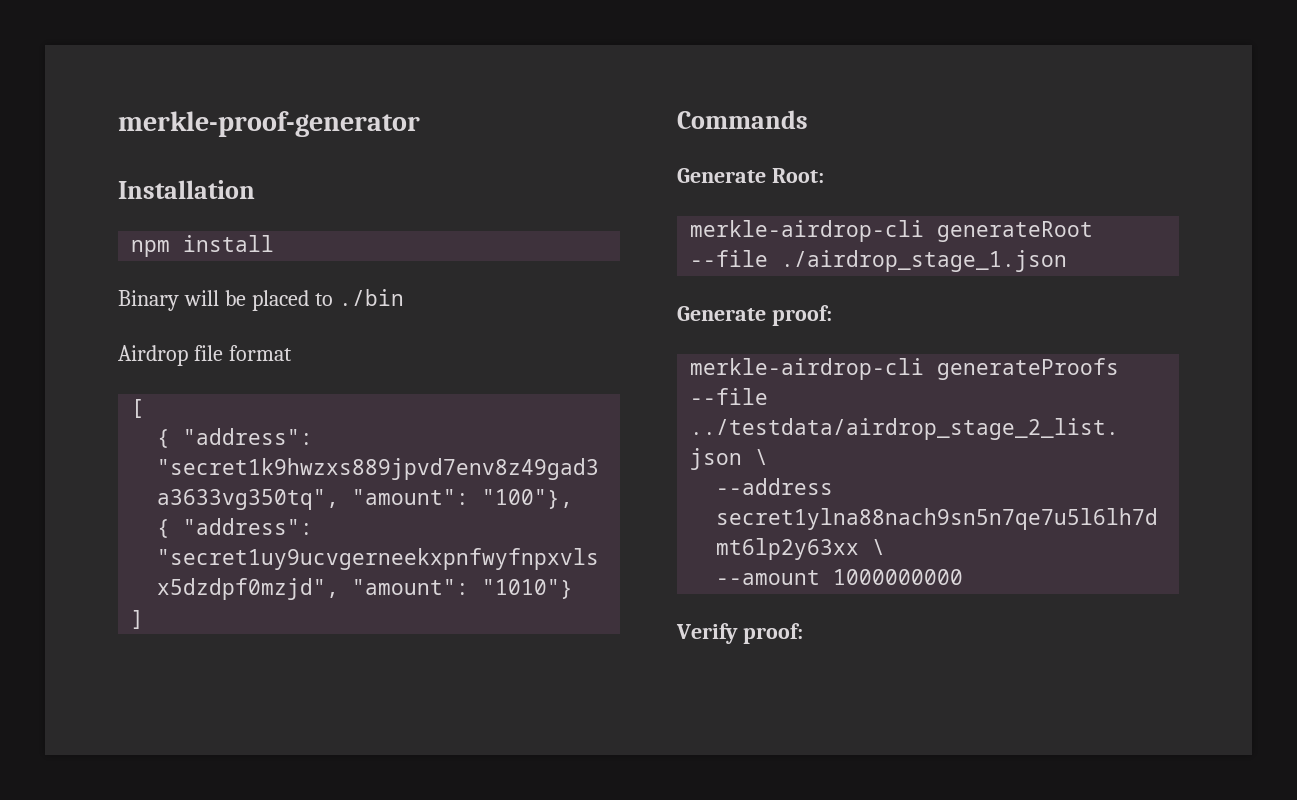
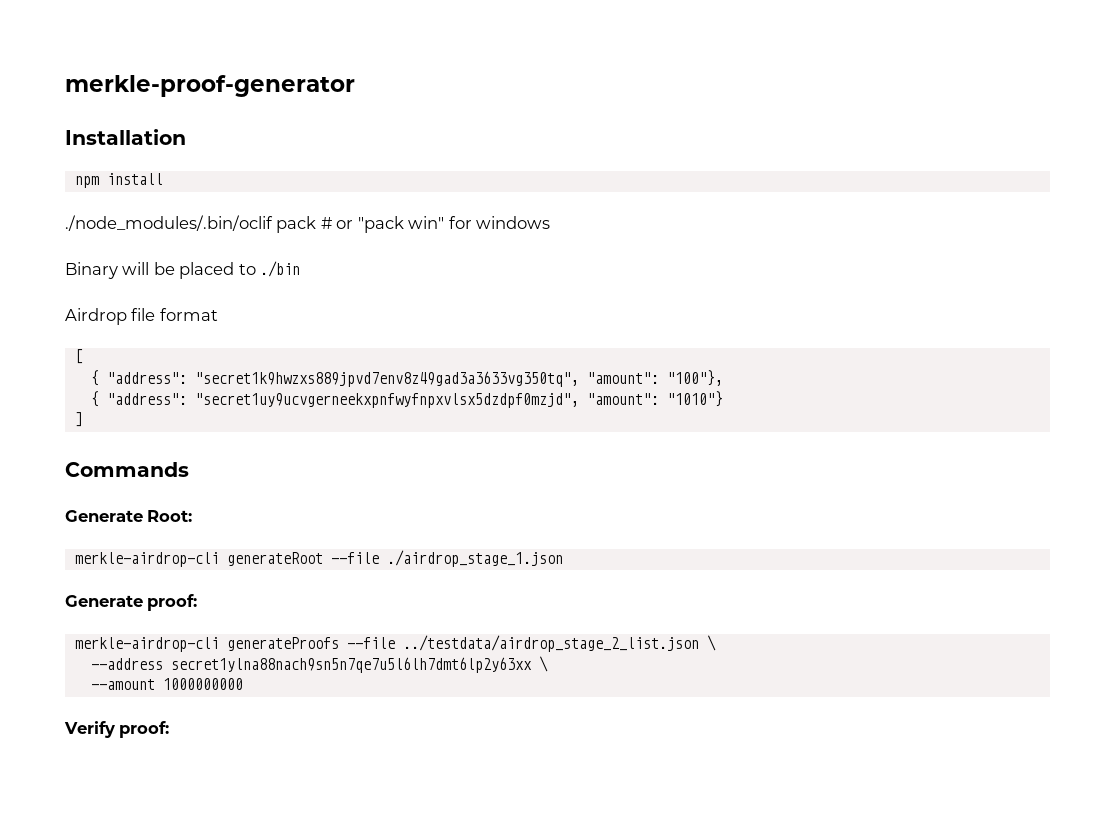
(275, 243) none -> [65,215,551,233] // ./node_modules/.bin/oclif pack # or "pack win" for windows

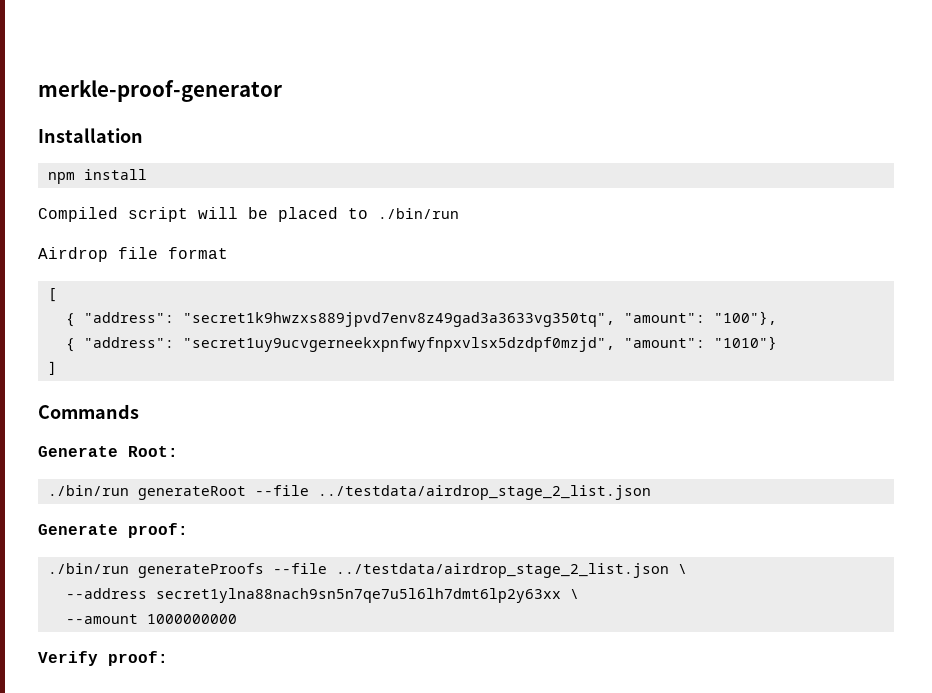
[65,215,551,233] [65,262,118,279] ./node_modules/.bin/oclif pack # or "pack win" for windows // Binary -> [38,207,188,222] Compiled script
[260,261,301,277] ./bin -> [378,208,459,219] ./bin/run
[74,552,219,567] merkle-airdrop-cli -> [47,485,129,496] ./bin/run
[386,550,563,567] ./airdrop_stage_1.json -> [317,485,651,500] ../testdata/airdrop_stage_2_list.json
[74,637,219,652] merkle-airdrop-cli -> [47,563,129,574] ./bin/run

